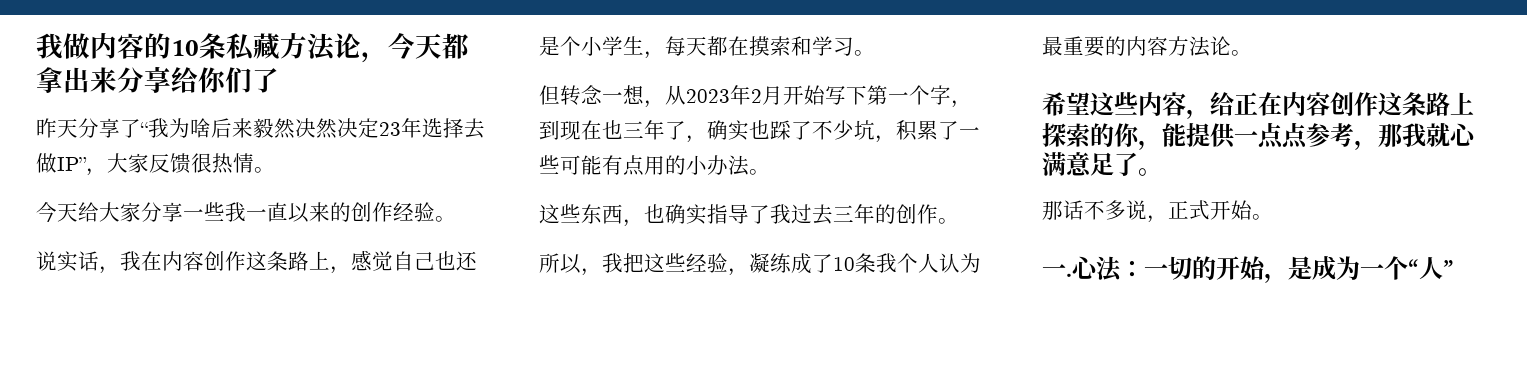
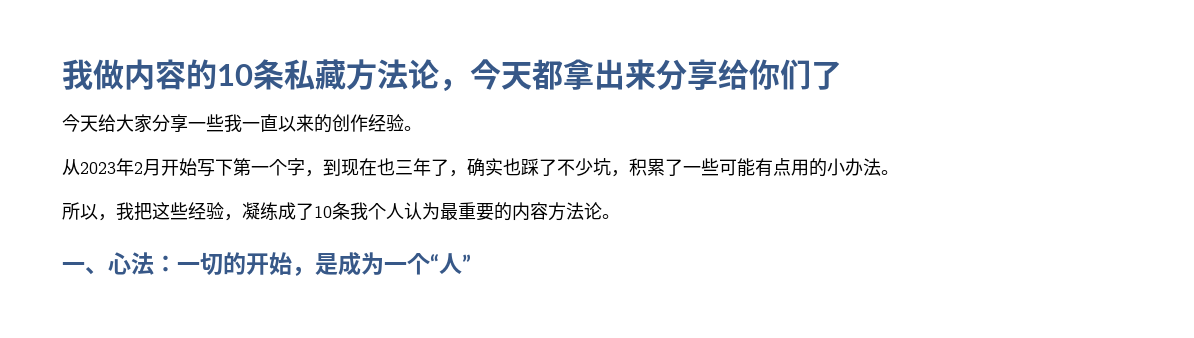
[36,118,485,139] [36,153,275,176] // 昨天分享了“我为啥后来毅然决然决定23年选择去做IP”，大家反馈很热情。 -> (842, 75) none
[36,250,477,274] [539,36,875,59] [539,85,665,108] 说实话，我在内容创作这条路上，感觉自己也还是个小学生，每天都在摸索和学习。 // 但转念一想， -> (422, 128) none
[539,204,959,227] // 这些东西，也确实指导了我过去三年的创作。 -> (899, 172) none
[1042,92,1474,119] [1042,122,1477,150] [1042,152,1162,177] [1042,200,1273,223] [1042,264,1072,277] 希望这些内容，给正在内容创作这条路上探索的你，能提供一点点参考，那我就心满意足了。 // 那话不多说，正式开始。 // 一. -> [62,262,108,275] 一、

